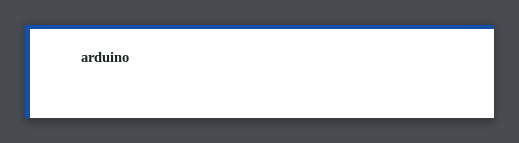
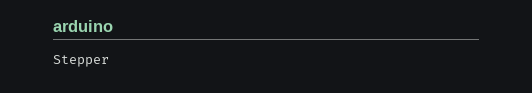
(129, 57) none -> [53,55,109,67] // Stepper

